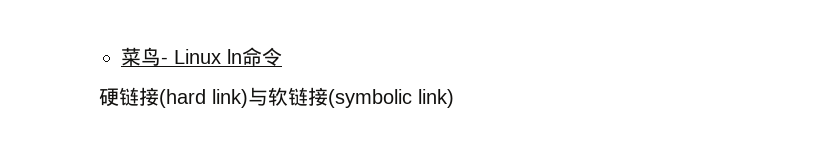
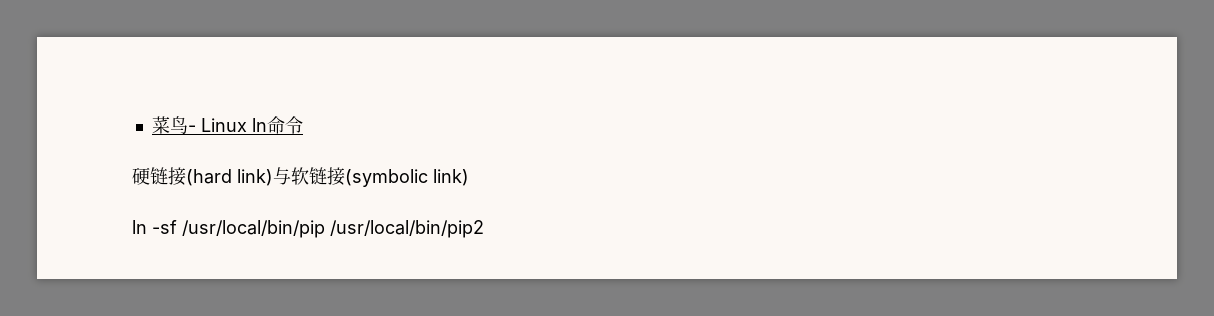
(454, 98) none -> [132,220,484,238] // ln -sf /usr/local/bin/pip /usr/local/bin/pip2

